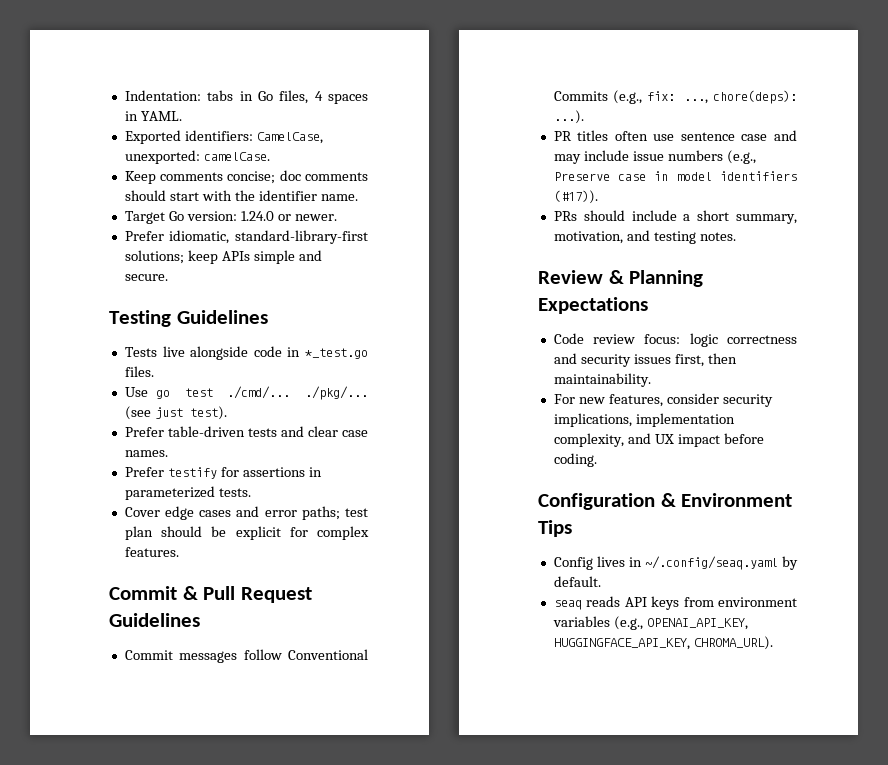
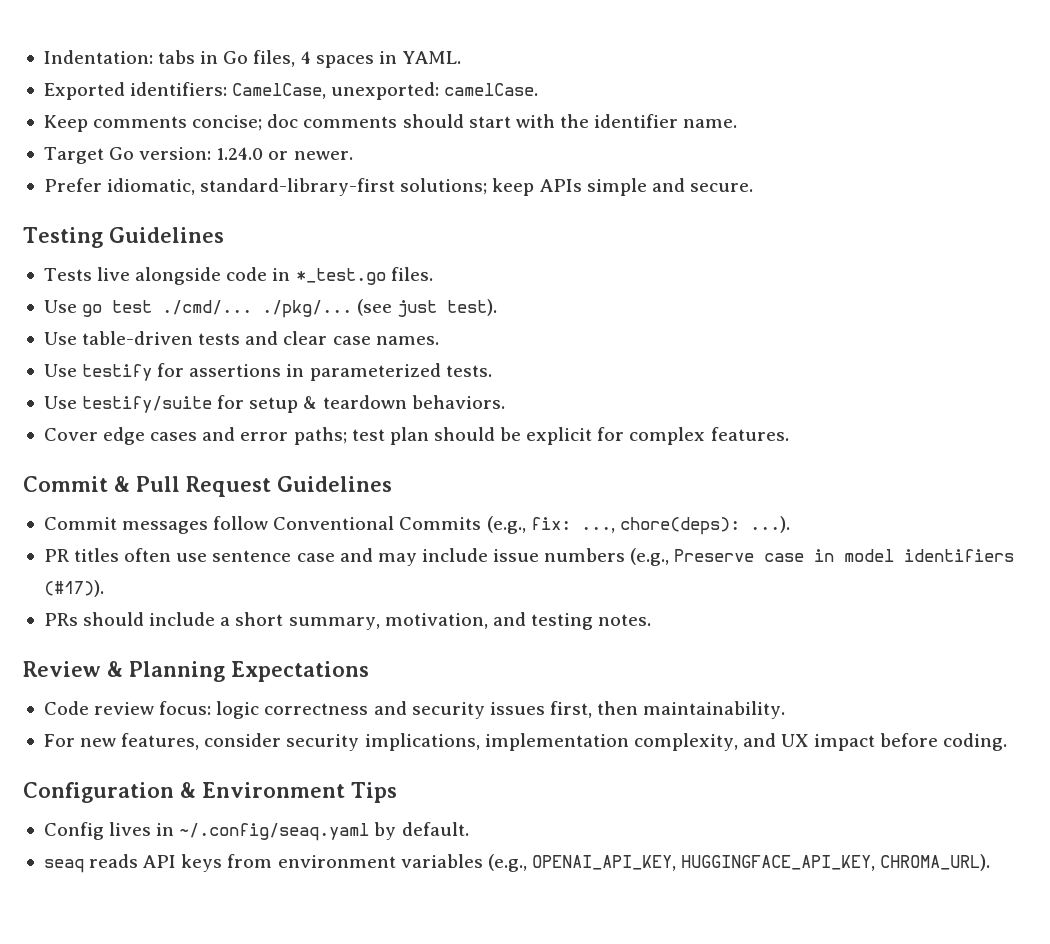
[124,427,164,437] Prefer -> [43,332,77,345] Use
[124,467,164,477] Prefer -> [43,364,77,377] Use
(251, 492) none -> [43,395,505,413] // Use testify/suite for setup & teardown behaviors.

